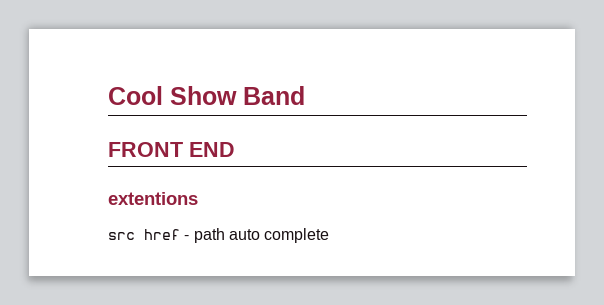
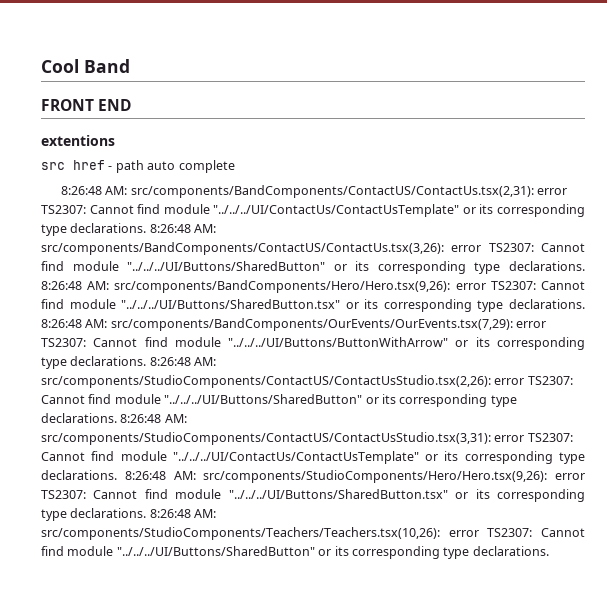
[170,86,237,105] Show -> (79, 66) none
(330, 235) none -> [61,185,568,198] [41,204,585,217] [41,223,217,236] [41,242,585,255] [41,261,585,274] [41,280,585,293] [41,299,585,312] [41,318,547,331] [41,337,585,350] [41,356,217,369] [41,375,573,388] [41,394,517,407] [41,413,187,423] [41,432,573,445] [41,451,585,464] [41,470,585,483] [41,489,585,502] [41,508,217,521] [41,527,585,540] [41,546,549,559] // 8:26:48 AM: src/components/BandComponents/ContactUS/ContactUs.tsx(2,31): error TS2307: Cannot find module "../../../UI/ContactUs/ContactUsTemplate" or its corresponding type declarations. 8:26:48 AM: src/components/BandComponents/ContactUS/ContactUs.tsx(3,26): error TS2307: Cannot find module "../../../UI/Buttons/SharedButton" or its corresponding type declarations. 8:26:48 AM: src/components/BandComponents/Hero/Hero.tsx(9,26): error TS2307: Cannot find module "../../../UI/Buttons/SharedButton.tsx" or its corresponding type declarations. 8:26:48 AM: src/components/BandComponents/OurEvents/OurEvents.tsx(7,29): error TS2307: Cannot find module "../../../UI/Buttons/ButtonWithArrow" or its corresponding type declarations. 8:26:48 AM: src/components/StudioComponents/ContactUS/ContactUsStudio.tsx(2,26): error TS2307: Cannot find module "../../../UI/Buttons/SharedButton" or its corresponding type declarations. 8:26:48 AM: src/components/StudioComponents/ContactUS/ContactUsStudio.tsx(3,31): error TS2307: Cannot find module "../../../UI/ContactUs/ContactUsTemplate" or its corresponding type declarations. 8:26:48 AM: src/components/StudioComponents/Hero/Hero.tsx(9,26): error TS2307: Cannot find module "../../../UI/Buttons/SharedButton.tsx" or its corresponding type declarations. 8:26:48 AM: src/components/StudioComponents/Teachers/Teachers.tsx(10,26): error TS2307: Cannot find module "../../../UI/Buttons/SharedButton" or its corresponding type declarations.

